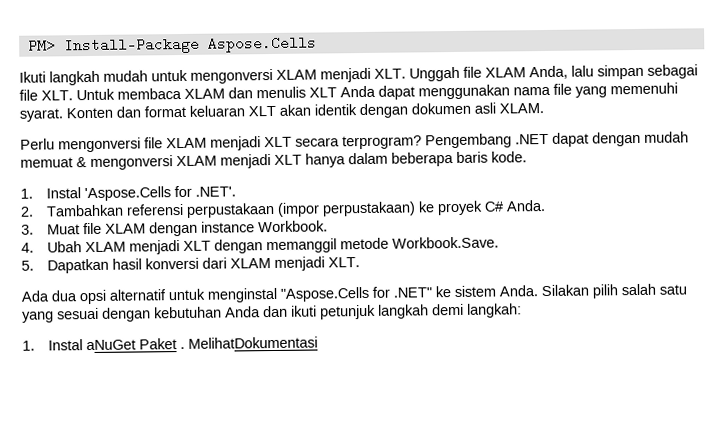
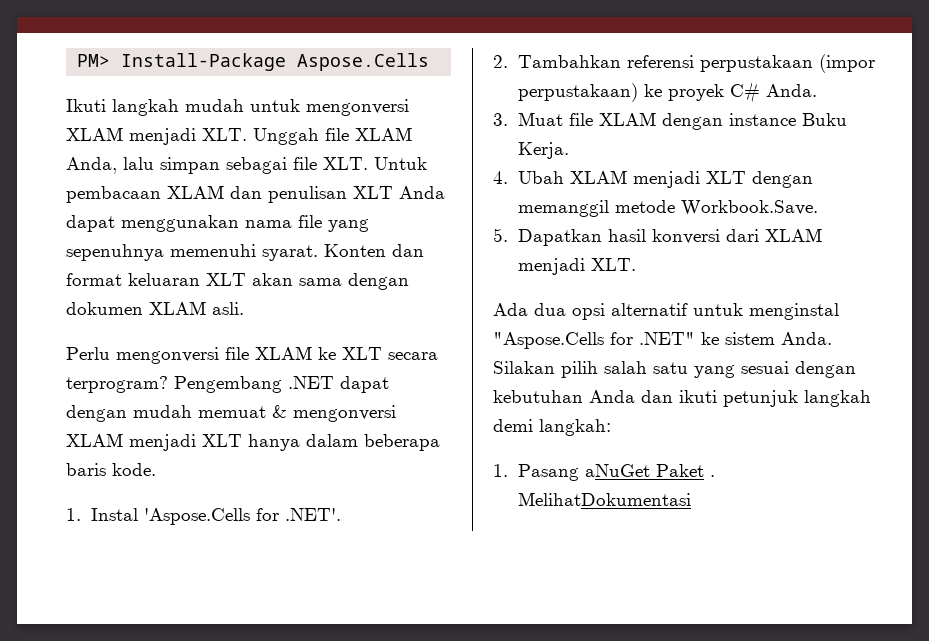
[117,87,182,100] membaca -> [66,186,161,203] pembacaan
[256,86,306,99] menulis -> [268,186,347,203] penulisan
(607, 92) none -> [66,244,164,261] sepenuhnya
[314,104,357,116] identik -> [299,278,342,286] sama
[474,102,544,114] asli XLAM. -> [149,301,244,315] XLAM asli.
[210,136,261,151] menjadi -> [318,347,336,360] ke
[258,220,329,233] Workbook. -> [801,113,847,126] [517,142,569,159] Buku Kerja.
[48,339,84,351] Instal -> [517,464,579,481] Pasang

